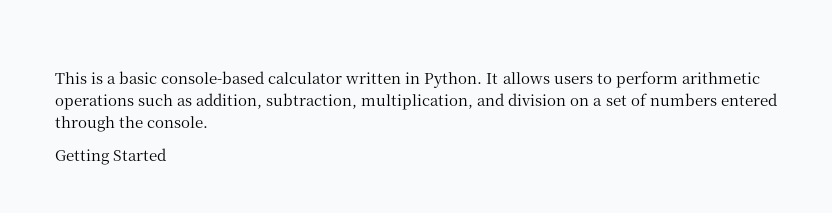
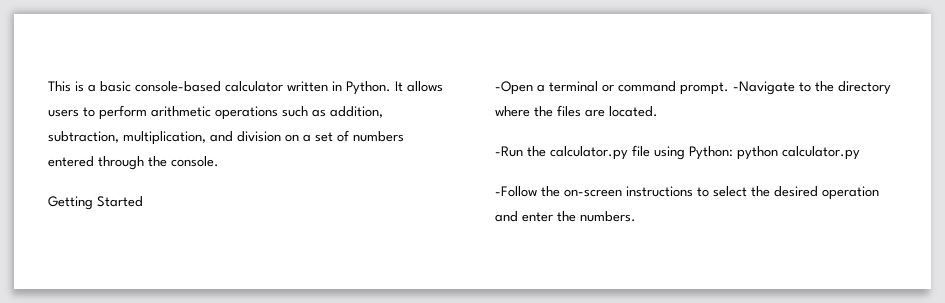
(168, 154) none -> [495,81,891,95] [495,105,658,117] [495,145,860,160] [495,186,879,200] [495,211,636,222] // -Open a terminal or command prompt. -Navigate to the directory where the files are located. // -Run the calculator.py file using Python: python calculator.py // -Follow the on-screen instructions to select the desired operation and enter the numbers.

